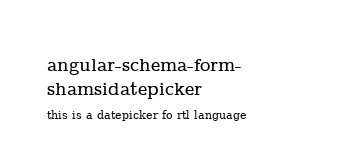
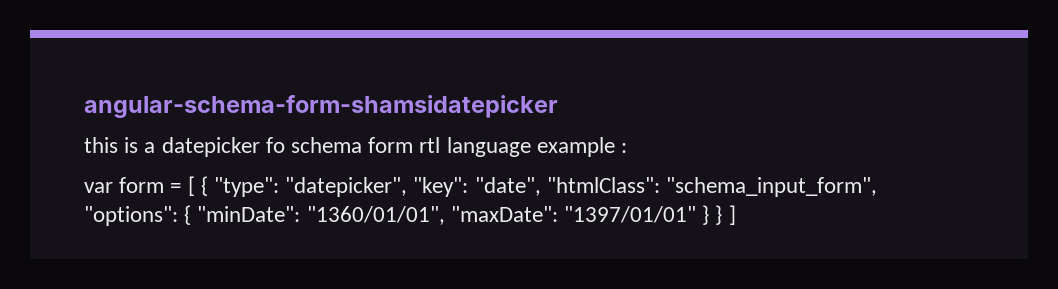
[177,110,247,121] rtl language -> [291,137,628,157] [84,176,878,197] [84,205,736,226] schema form rtl language example : // var form = [ { "type": "datepicker", "key": "date", "htmlClass": "schema_input_form", "options": { "minDate": "1360/01/01", "maxDate": "1397/01/01" } } ]

